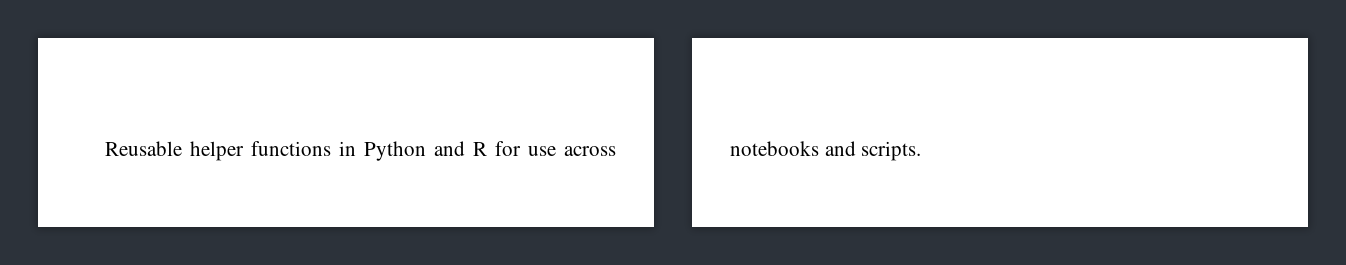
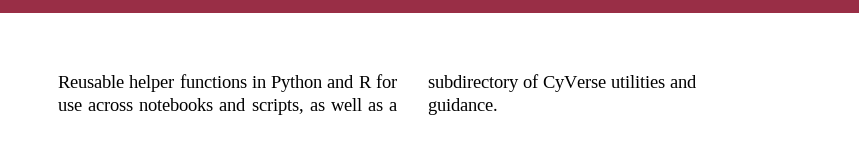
[861,141,922,161] scripts. -> [251,98,397,115] [428,74,697,92] [428,98,498,115] scripts, as well as a subdirectory of CyVerse utilities and guidance.

